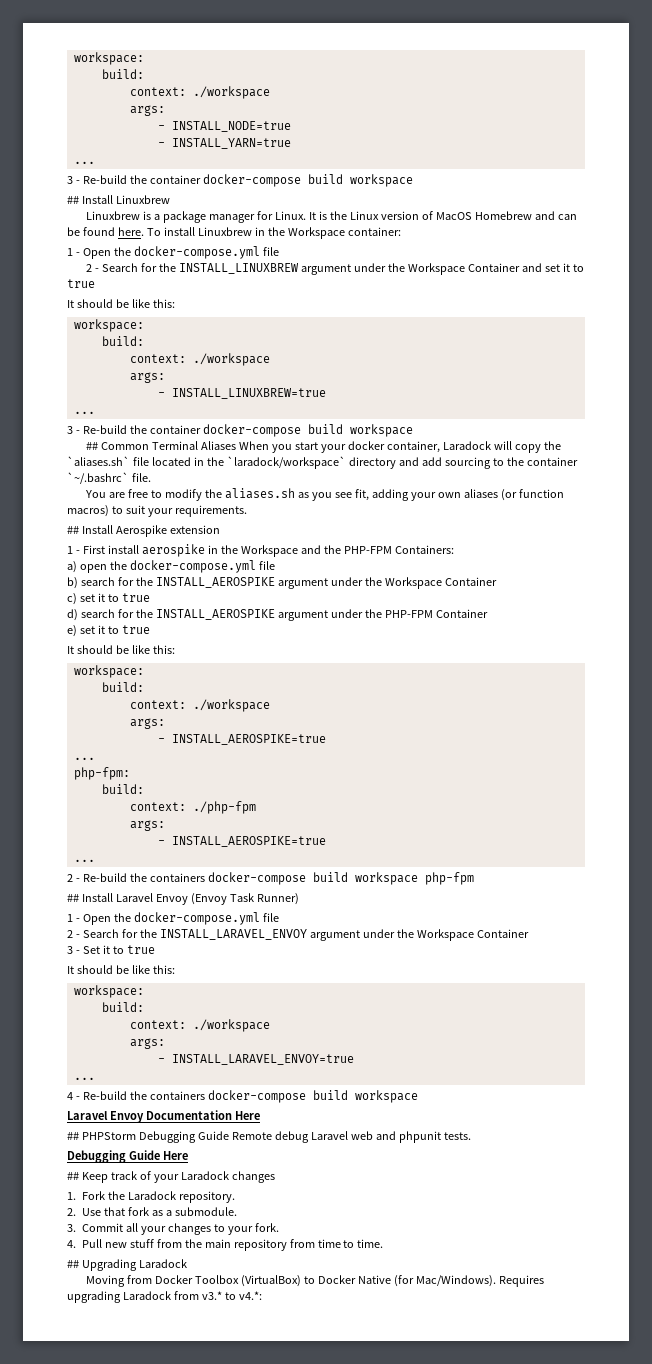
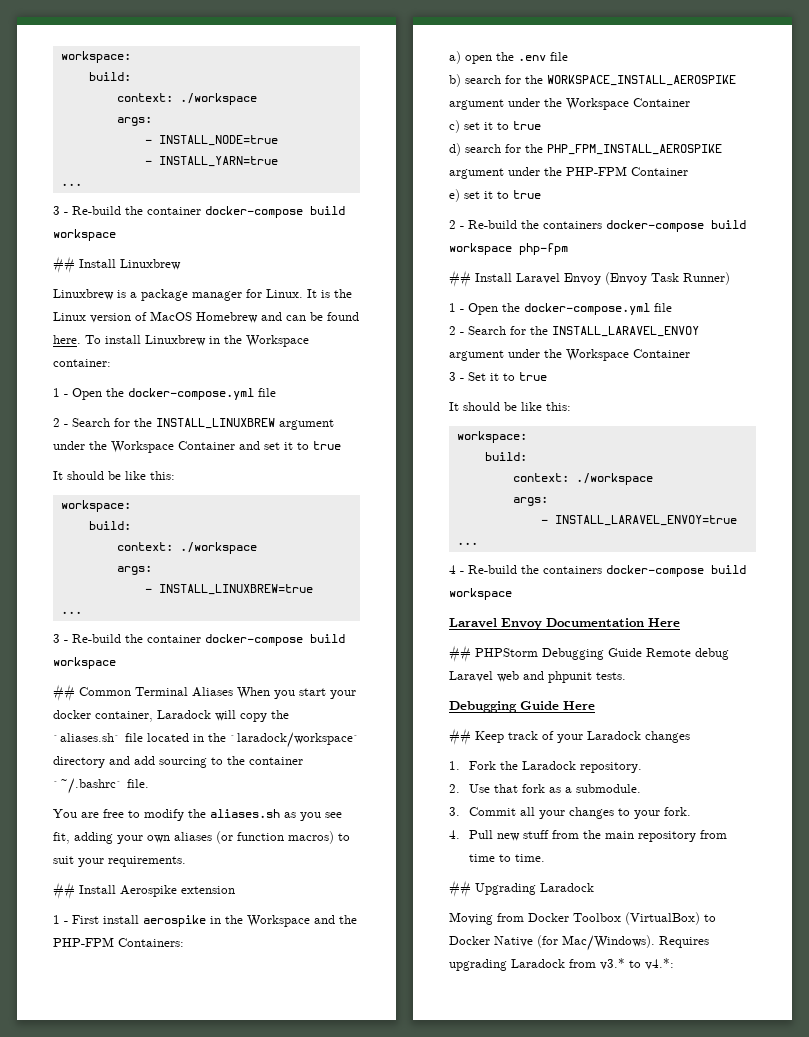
[129,560,256,573] docker-compose.yml -> [518,55,546,61] .env
[155,577,275,588] INSTALL_AEROSPIKE -> [547,75,736,86] WORKSPACE_INSTALL_AEROSPIKE
[155,609,275,620] INSTALL_AEROSPIKE -> [547,144,722,155] PHP_FPM_INSTALL_AEROSPIKE
[67,645,175,654] [73,665,144,678] [101,682,144,692] [129,699,270,712] [129,718,165,729] [157,734,326,745] [73,757,95,760] [73,767,130,780] [101,784,144,794] [129,801,256,814] [129,820,165,831] [157,836,326,847] [73,859,95,862] // It should be like this: // workspace: // build: // context: ./workspace // args: // - INSTALL_AEROSPIKE=true // ... // php-fpm: // build: // context: ./php-fpm // args: // - INSTALL_AEROSPIKE=true // ... -> (541, 194) none

